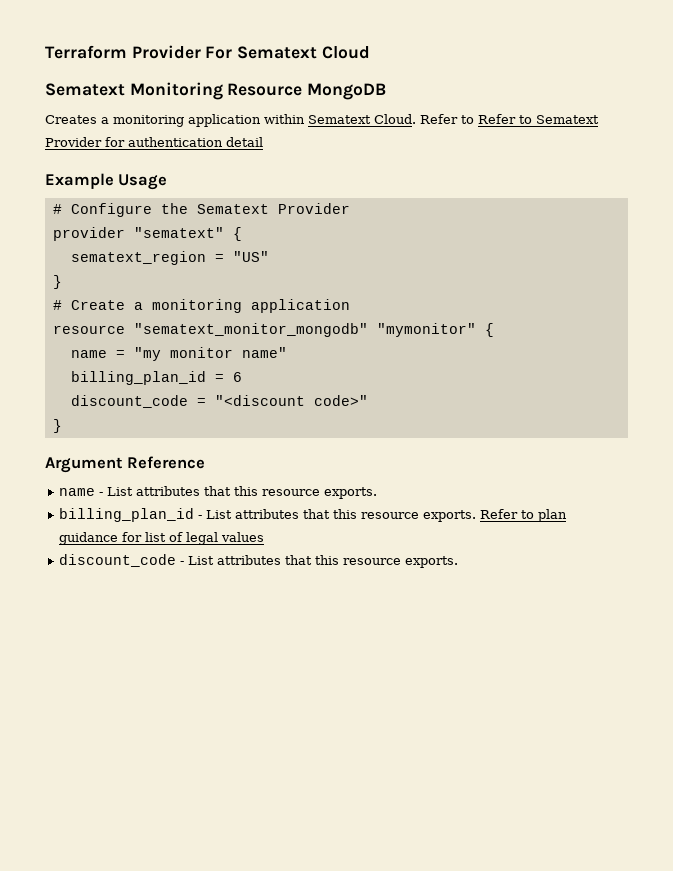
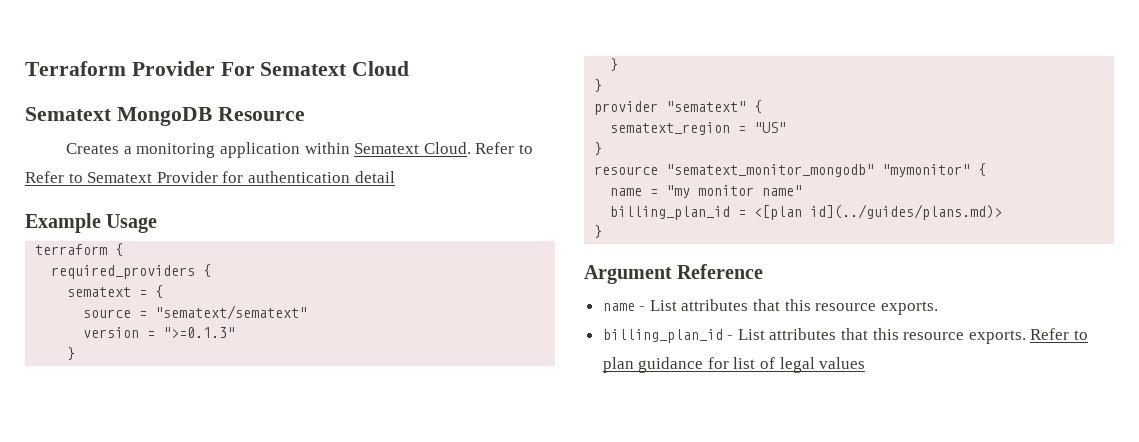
[129,82,223,100] Monitoring -> [116,107,212,126] MongoDB
[307,83,387,100] MongoDB -> (305, 114) none
[52,203,350,217] # Configure the Sematext Provider -> [35,243,124,256] [51,264,212,279] [67,285,164,298] [83,305,308,320] [83,327,236,338] [67,347,76,360] [610,58,619,71] [594,79,603,92] terraform { // required_providers { // sematext = { // source = "sematext/sematext" // version = ">=0.1.3" // } // } // }
[52,299,350,313] // # Create a monitoring application -> (603, 148) none
[232,372,242,382] [70,395,368,408] 6 // discount_code = "<discount code>" -> [754,204,1003,220] <[plan id](../guides/plans.md)>
[59,554,459,568] // discount_code - List attributes that this resource exports. -> (866, 363) none

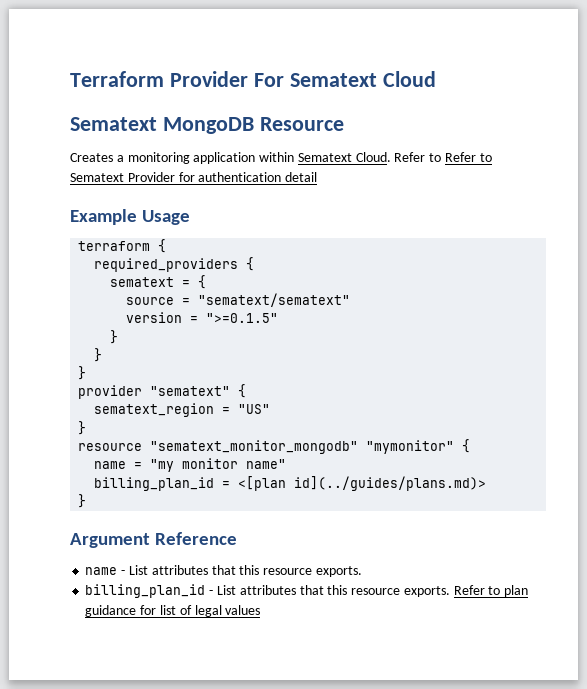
[163,327,236,338] ">=0.1.3" -> [206,313,279,323] ">=0.1.5"

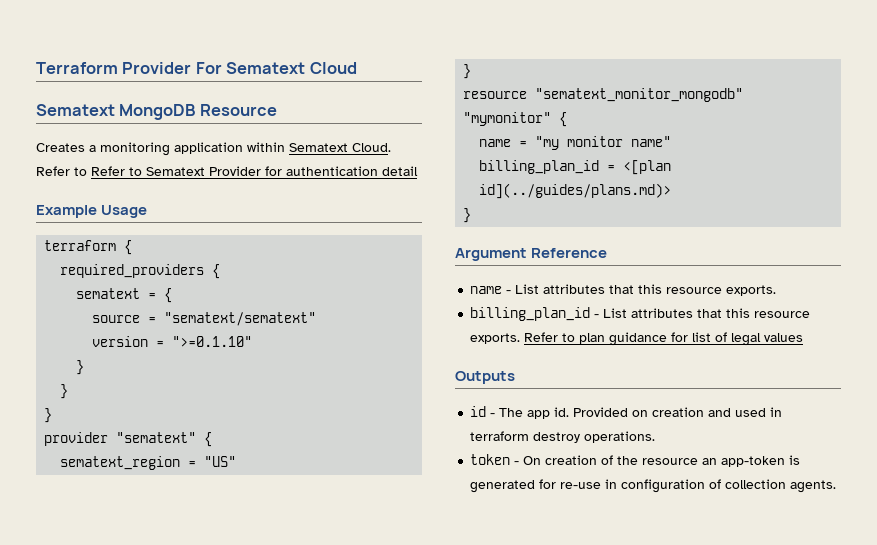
[206,313,279,323] ">=0.1.5" -> [172,336,253,347] ">=0.1.10"
(261, 610) none -> [455,371,515,384] [470,406,783,419] [470,431,656,443] [470,454,801,467] [470,479,837,493] // Outputs // id - The app id. Provided on creation and used in terraform destroy operations. // token - On creation of the resource an app-token is generated for re-use in configuration of collection agents.

